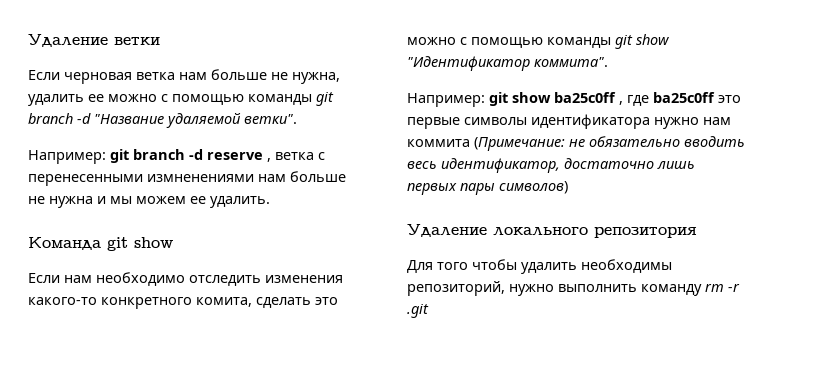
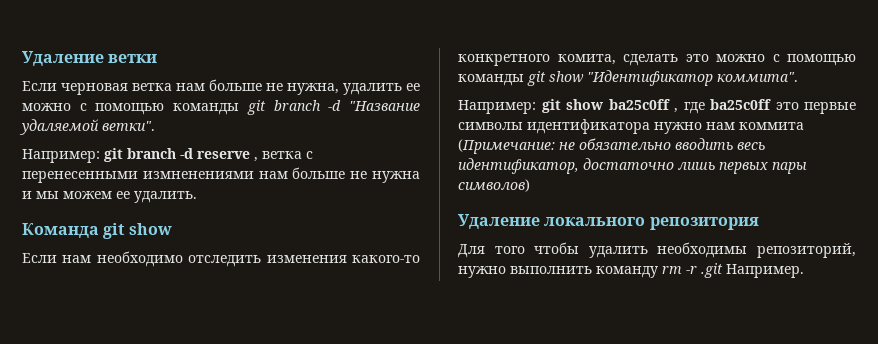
(429, 311) none -> [726,264,804,278] Например.

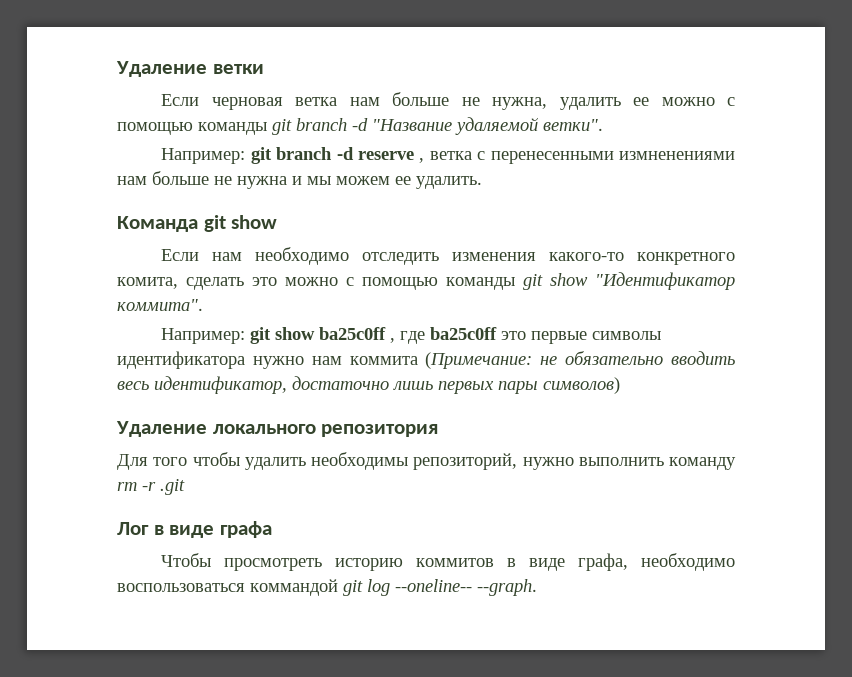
[726,264,804,278] Например. -> [117,521,272,538] [161,553,735,571] [117,579,537,596] // Лог в виде графа // Чтобы просмотреть историю коммитов в виде графа, необходимо воспользоваться коммандой git log --oneline-- --graph.

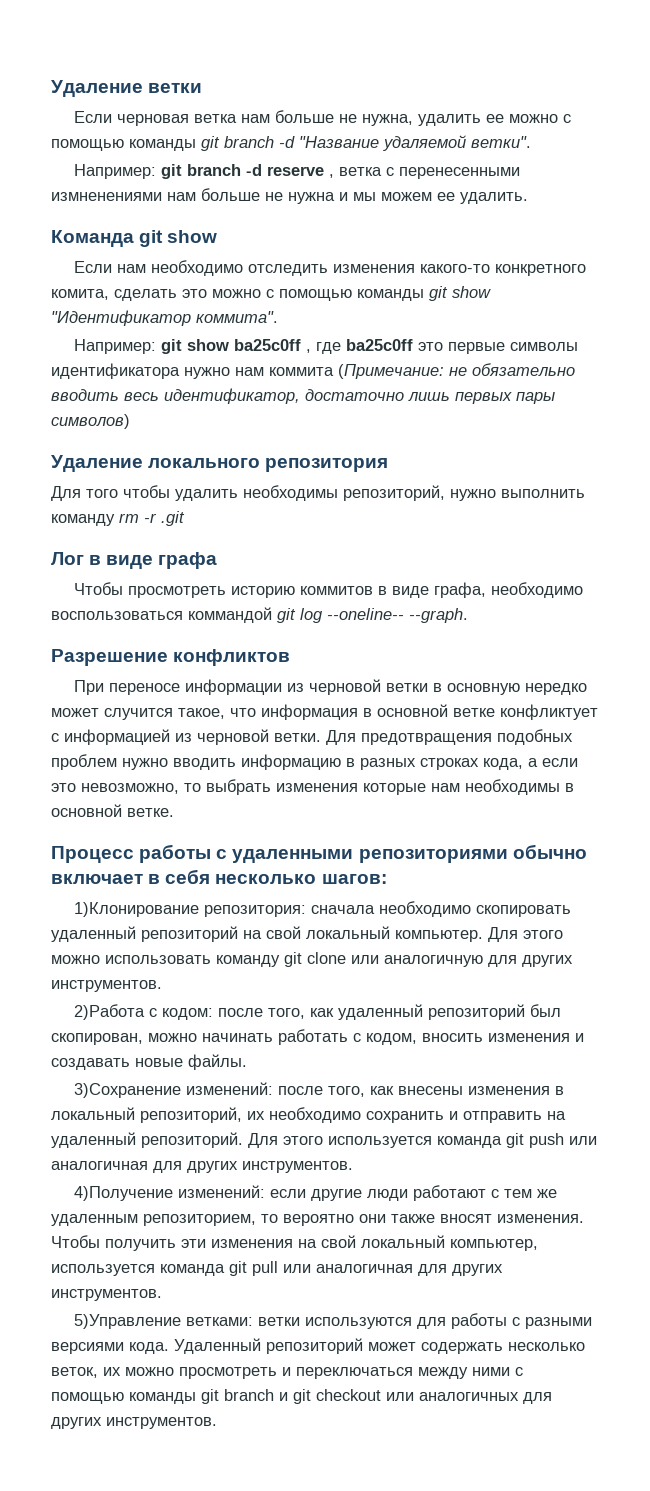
(537, 587) none -> [51,649,291,666] [74,679,588,695] [51,704,598,720] [51,729,573,745] [51,754,578,770] [51,779,574,795] [51,804,174,817] [51,844,587,863] [51,869,387,884] [74,901,572,917] [51,926,563,942] [51,952,573,967] [51,980,162,992] [74,1004,562,1020] [51,1029,584,1045] [51,1054,247,1070] [74,1082,565,1098] [51,1107,566,1123] [51,1132,597,1148] [51,1161,353,1173] [74,1185,558,1201] [51,1214,584,1226] [51,1235,538,1251] [51,1261,503,1276] [51,1289,162,1301] [74,1313,593,1329] [51,1338,585,1354] [51,1367,523,1379] [51,1389,552,1404] [51,1417,217,1429] // Разрешение конфликтов // При переносе информации из черновой ветки в основную нередко может случится такое, что информация в основной ветке конфликтует с информацией из черновой ветки. Для предотвращения подобных проблем нужно вводить информацию в разных строках кода, а если это невозможно, то выбрать изменения которые нам необходимы в основной ветке. // Процесс работы с удаленными репозиториями обычно включает в себя несколько шагов: // 1)Клонирование репозитория: сначала необходимо скопировать удаленный репозиторий на свой локальный компьютер. Для этого можно использовать команду git clone или аналогичную для других инструментов. // 2)Работа с кодом: после того, как удаленный репозиторий был скопирован, можно начинать работать с кодом, вносить изменения и создавать новые файлы. // 3)Сохранение изменений: после того, как внесены изменения в локальный репозиторий, их необходимо сохранить и отправить на удаленный репозиторий. Для этого используется команда git push или аналогичная для других инструментов. // 4)Получение изменений: если другие люди работают с тем же удаленным репозиторием, то вероятно они также вносят изменения. Чтобы получить эти изменения на свой локальный компьютер, используется команда git pull или аналогичная для других инструментов. // 5)Управление ветками: ветки используются для работы с разными версиями кода. Удаленный репозиторий может содержать несколько веток, их можно просмотреть и переключаться между ними с помощью команды git branch и git checkout или аналогичных для других инструментов.

